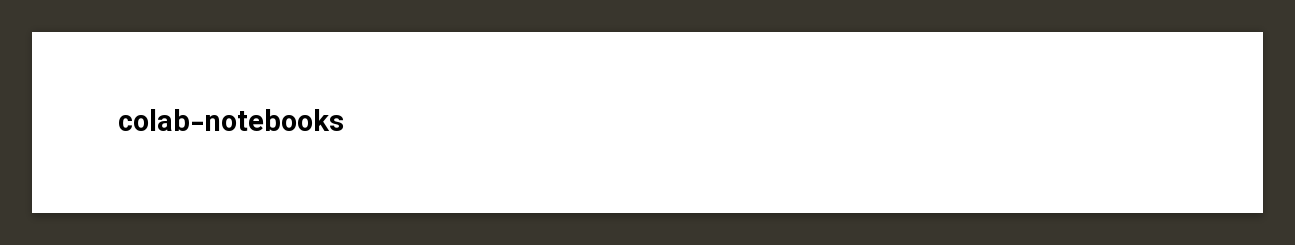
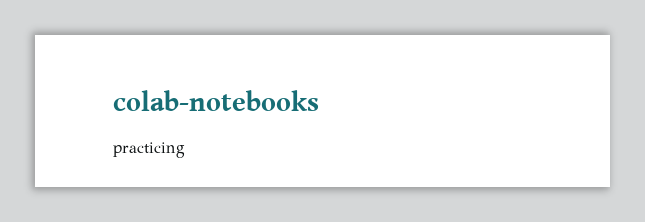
(344, 120) none -> [113,142,185,158] // practicing

